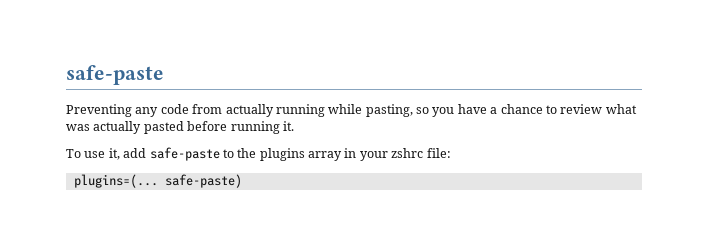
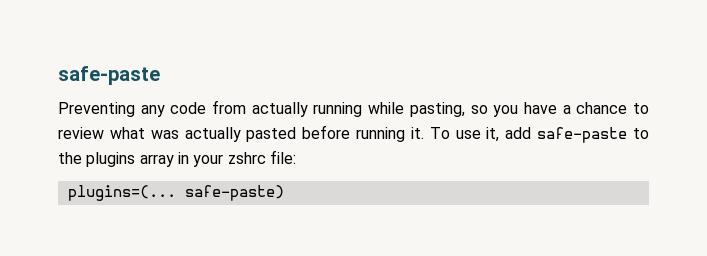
(294, 126) // -> (424, 133) none

